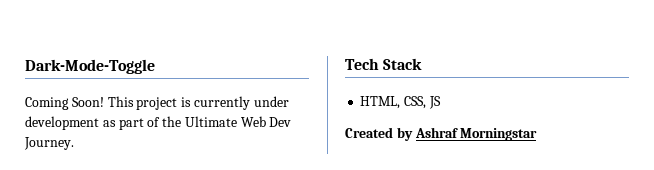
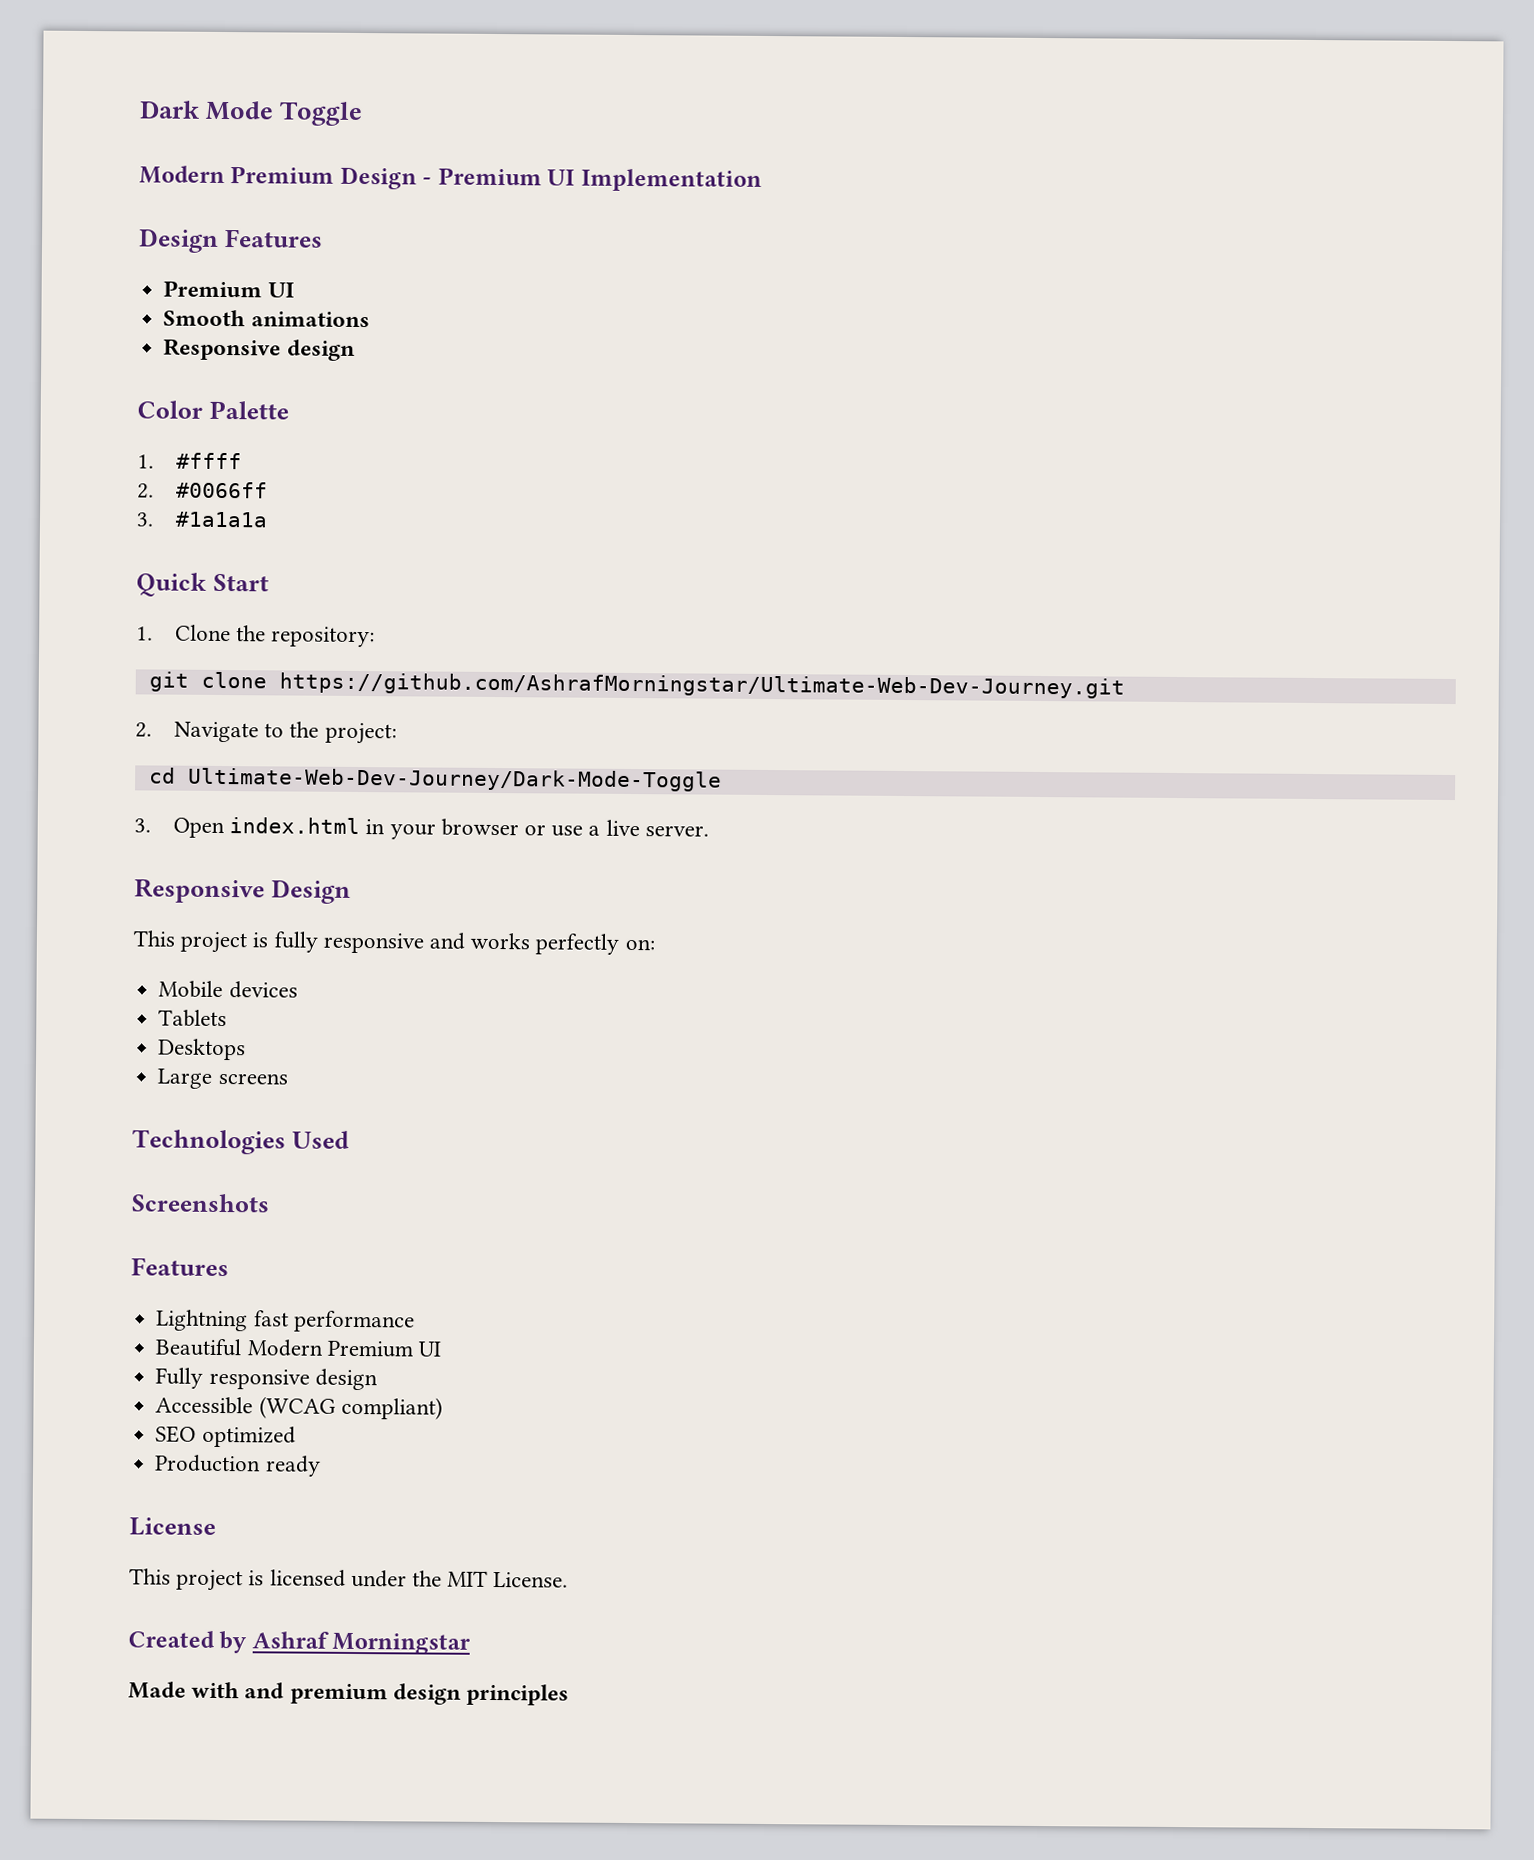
[25,59,155,74] [25,96,289,110] [25,116,292,130] [24,137,74,150] [345,58,423,70] [360,96,441,109] [345,127,538,141] Dark-Mode-Toggle // Coming Soon! This project is currently under development as part of the Ultimate Web Dev Journey. // Tech Stack // HTML, CSS, JS // Created by Ashraf Morningstar -> [139,100,364,127] [139,165,762,192] [138,228,323,253] [163,280,294,298] [163,309,370,328] [163,338,355,361] [137,400,289,420] [137,452,243,470] [137,481,269,499] [136,511,269,528] [136,572,269,597] [136,624,376,648] [148,671,1125,699] [135,721,397,745] [148,767,722,792] [134,817,709,840] [134,878,351,904] [133,930,655,955] [158,980,298,999] [158,1009,228,1028] [158,1038,247,1061] [157,1068,288,1089] [132,1129,350,1155] [131,1193,270,1213] [131,1257,229,1277] [156,1309,415,1333] [155,1338,441,1358] [155,1367,378,1391] [155,1396,443,1420] [155,1425,296,1448] [155,1454,321,1477] [129,1517,216,1536] [129,1568,569,1592] [128,1630,471,1655] [128,1681,570,1706] Dark Mode Toggle // Modern Premium Design - Premium UI Implementation // Design Features // Premium UI // Smooth animations // Responsive design // Color Palette // 1. #ffff // 2. #0066ff // 3. #1a1a1a // Quick Start // 1. Clone the repository: // git clone https://github.com/AshrafMorningstar/Ultimate-Web-Dev-Journey.git // 2. Navigate to the project: // cd Ultimate-Web-Dev-Journey/Dark-Mode-Toggle // 3. Open index.html in your browser or use a live server. // Responsive Design // This project is fully responsive and works perfectly on: // Mobile devices // Tablets // Desktops // Large screens // Technologies Used // Screenshots // Features // Lightning fast performance // Beautiful Modern Premium UI // Fully responsive design // Accessible (WCAG compliant) // SEO optimized // Production ready // License // This project is licensed under the MIT License. // Created by Ashraf Morningstar // Made with and premium design principles

